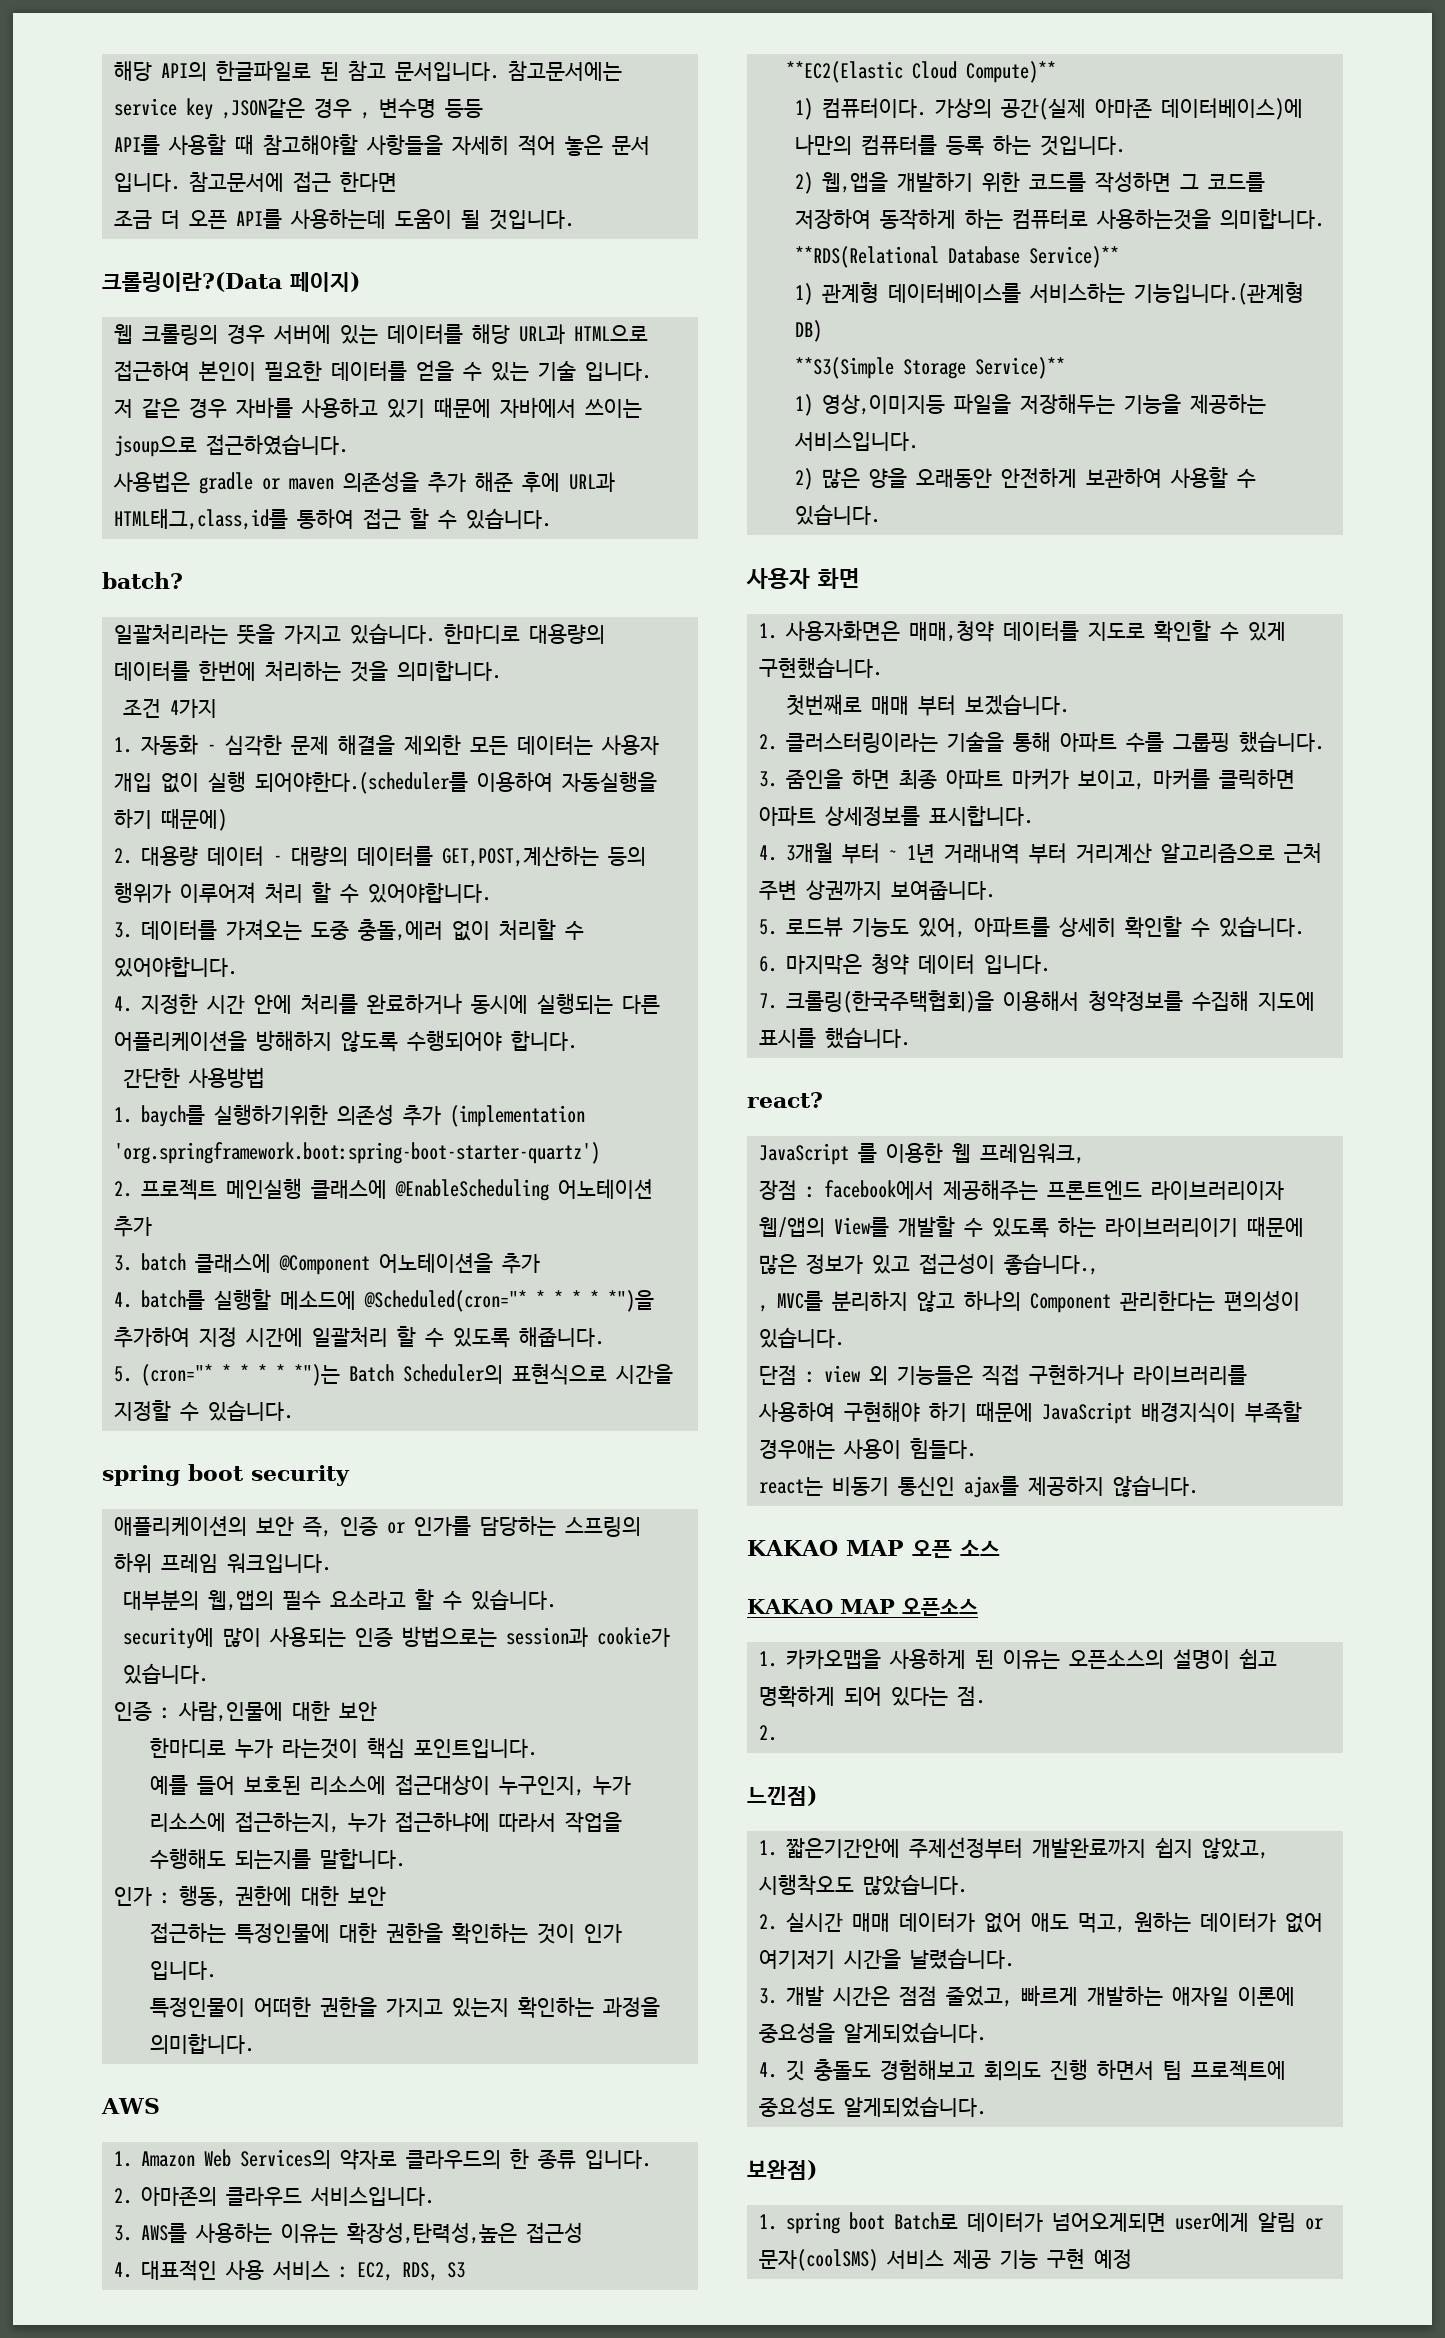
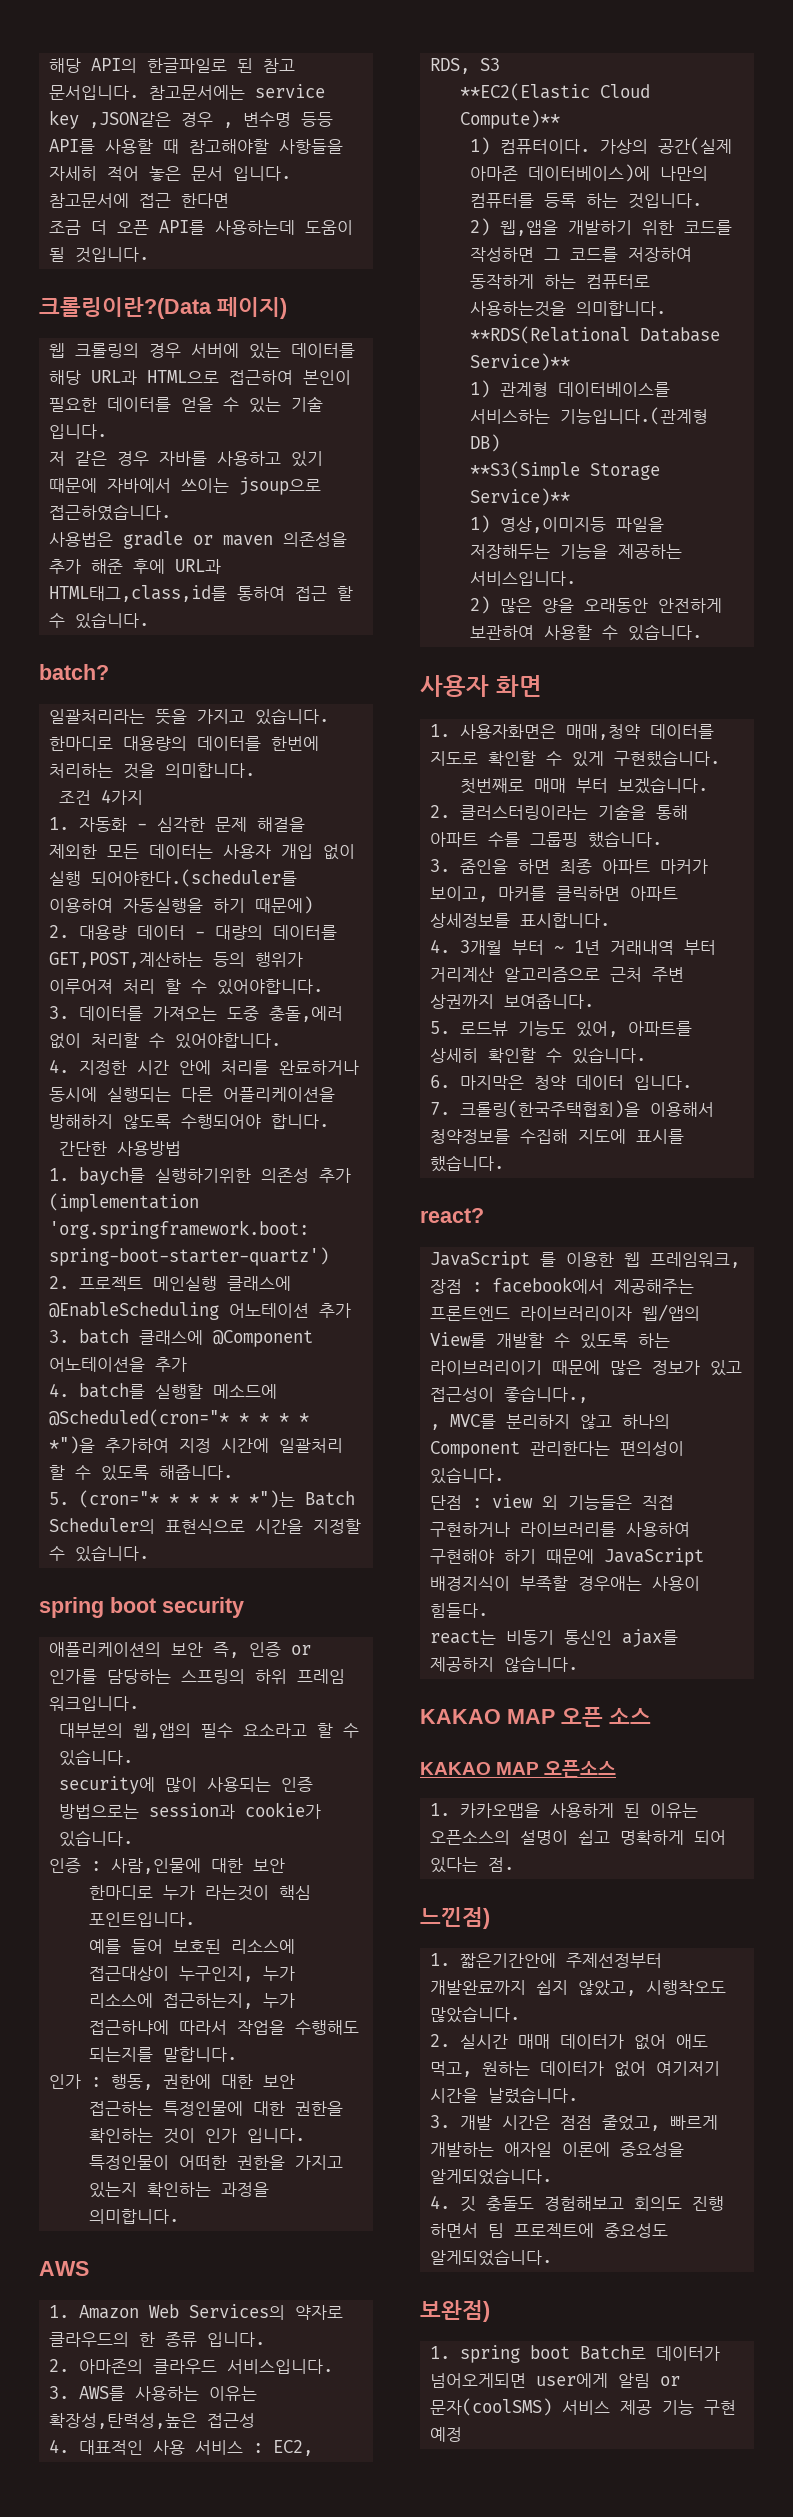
[759,1725,777,1741] // 2. -> (515, 1864) none

